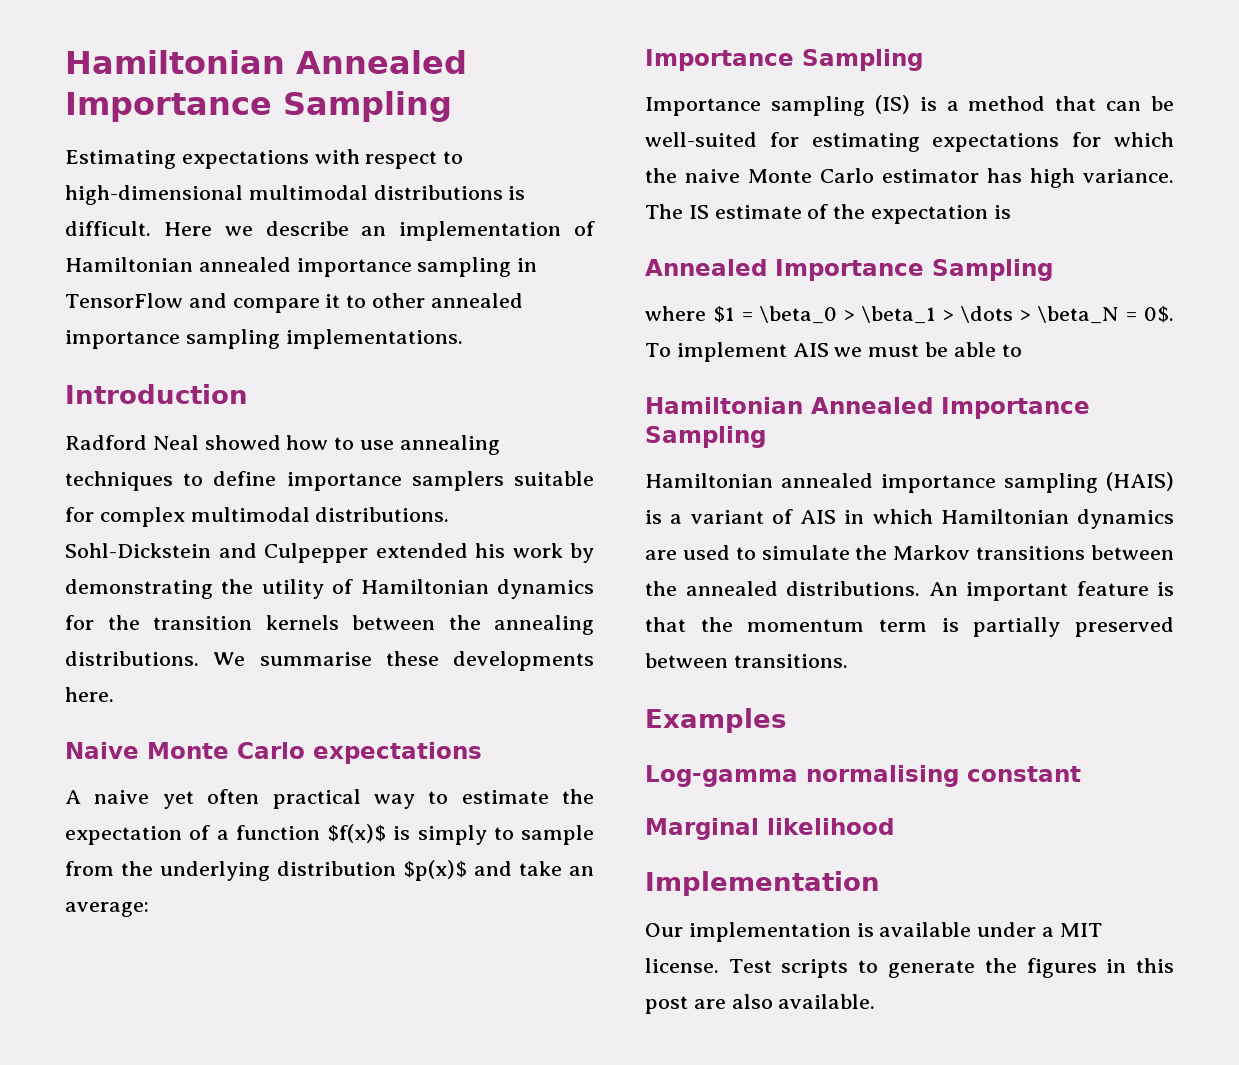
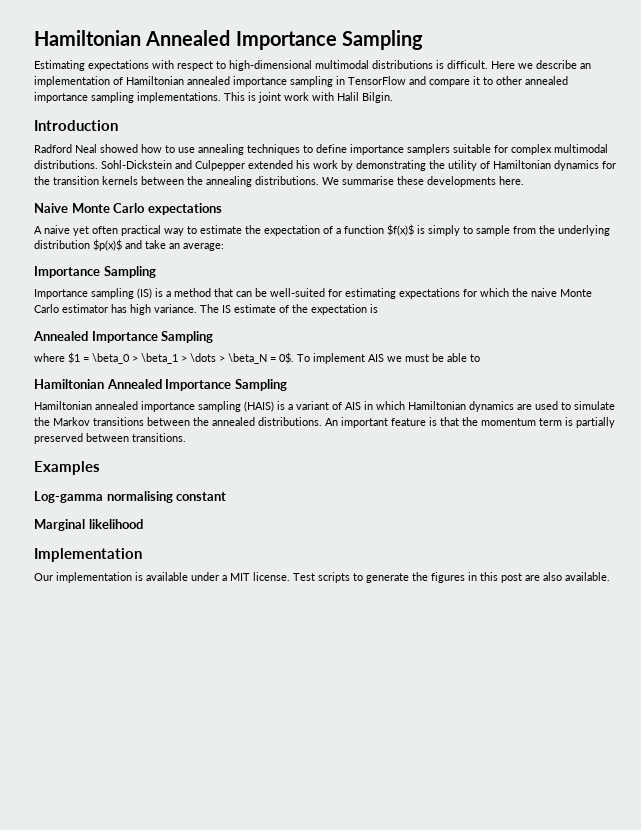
(463, 339) none -> [224,92,393,103] This is joint work with Halil Bilgin.

